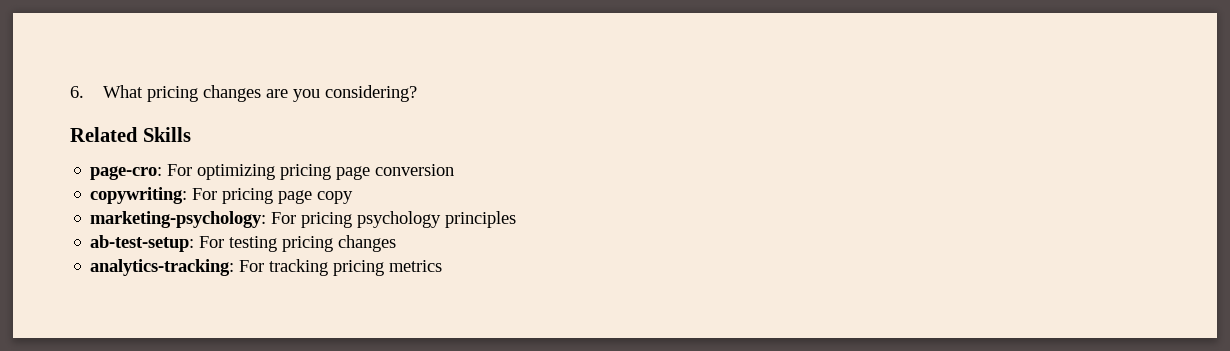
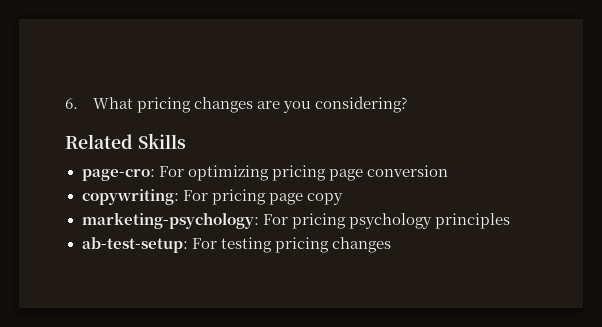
[90,259,443,276] // analytics-tracking: For tracking pricing metrics -> (391, 245) none

